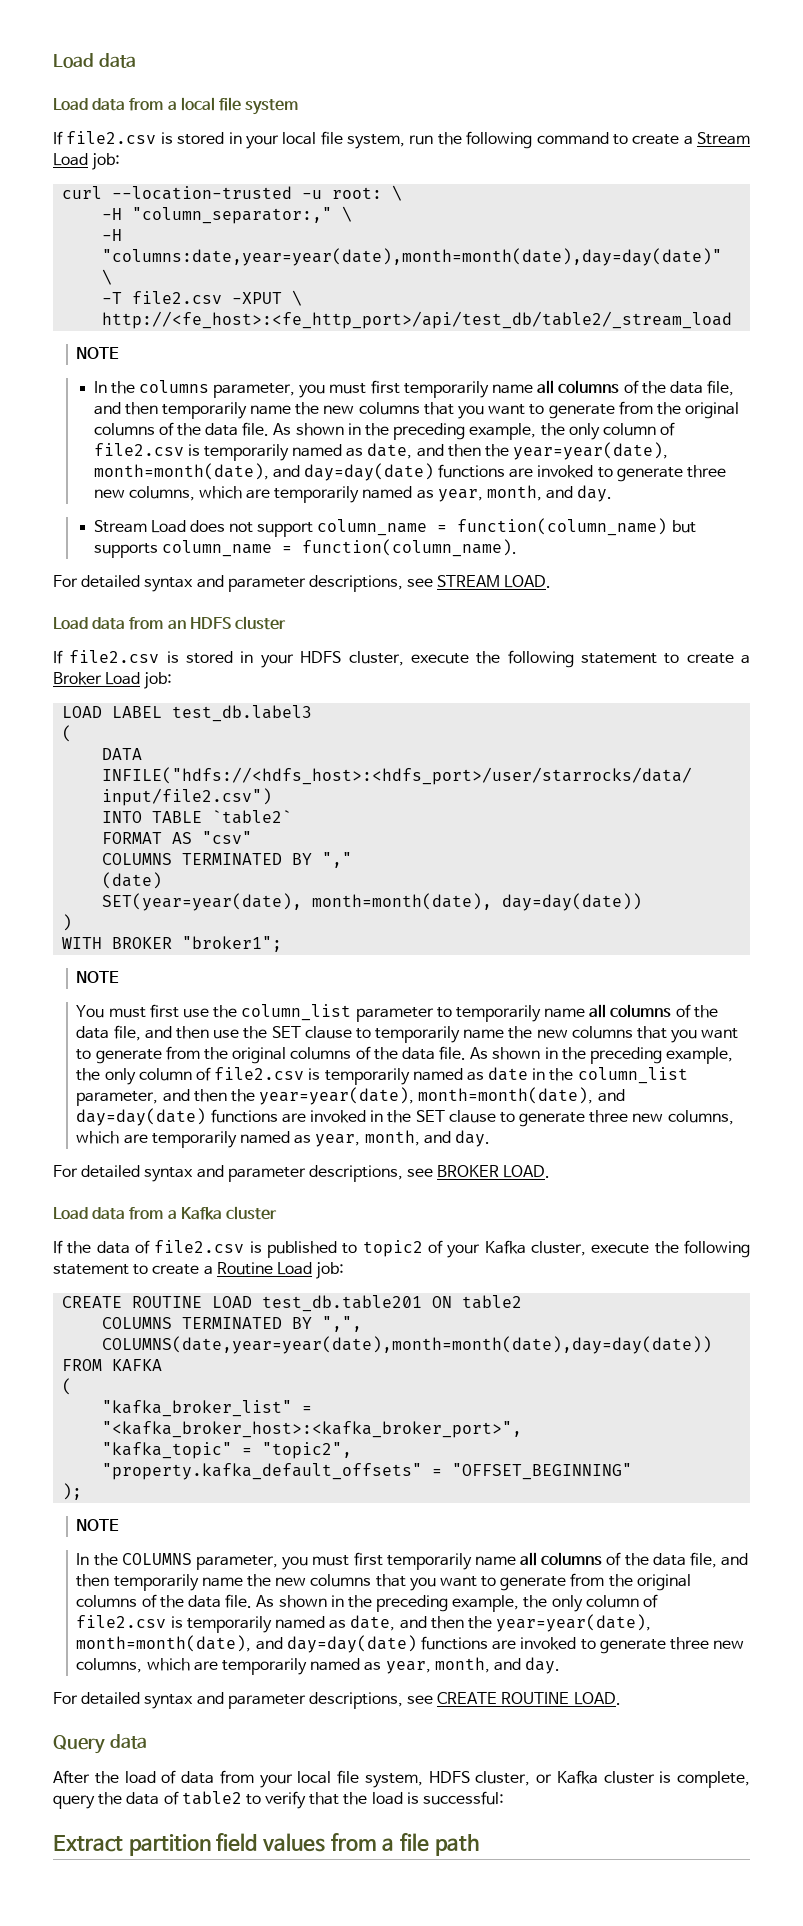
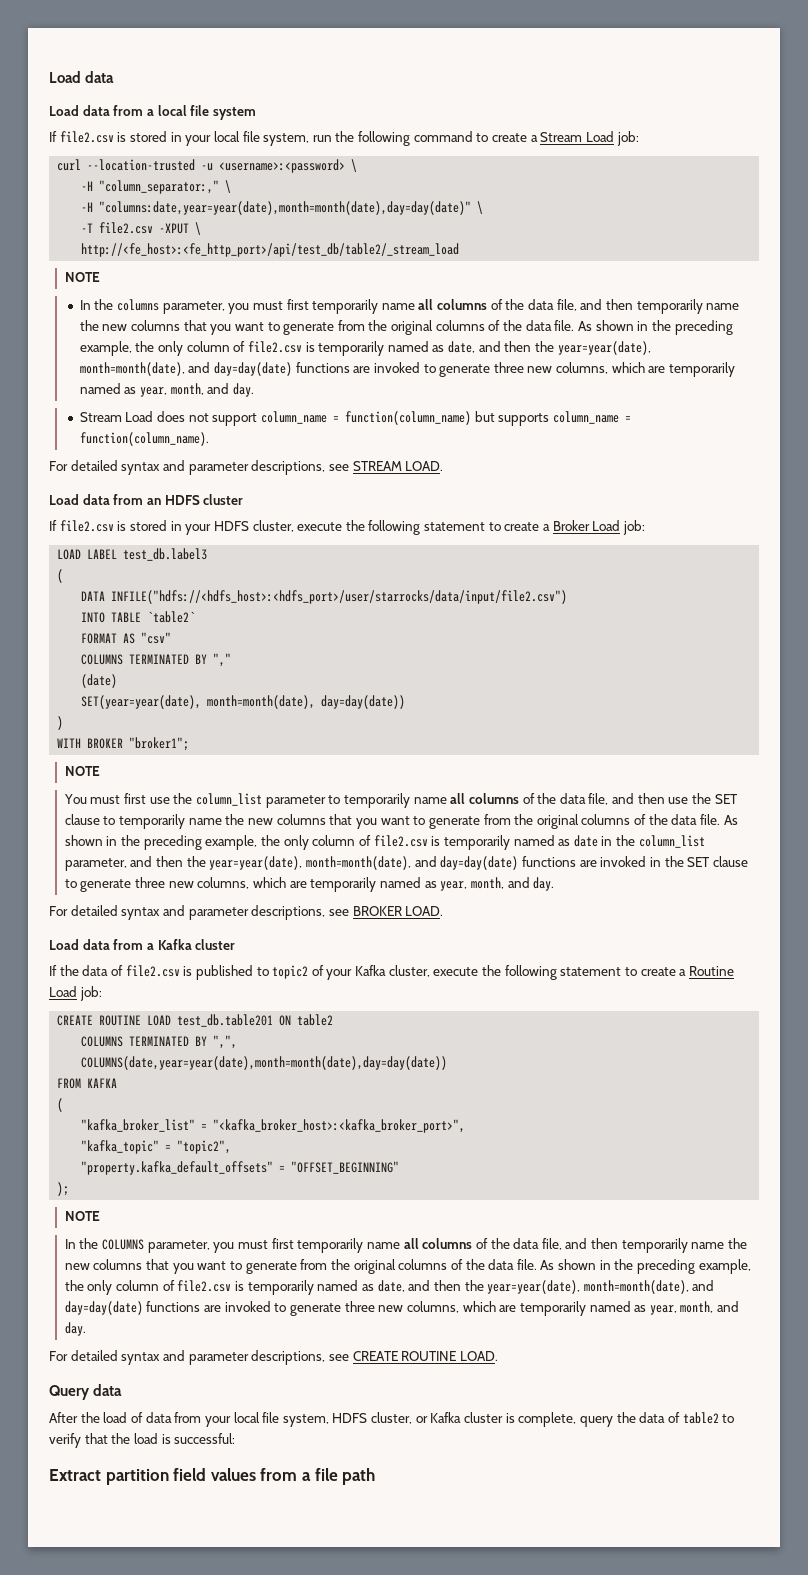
[332,187,383,199] root: -> [219,159,346,173] <username>:<password>

